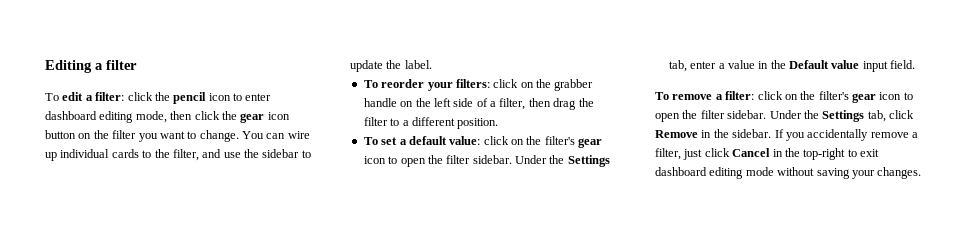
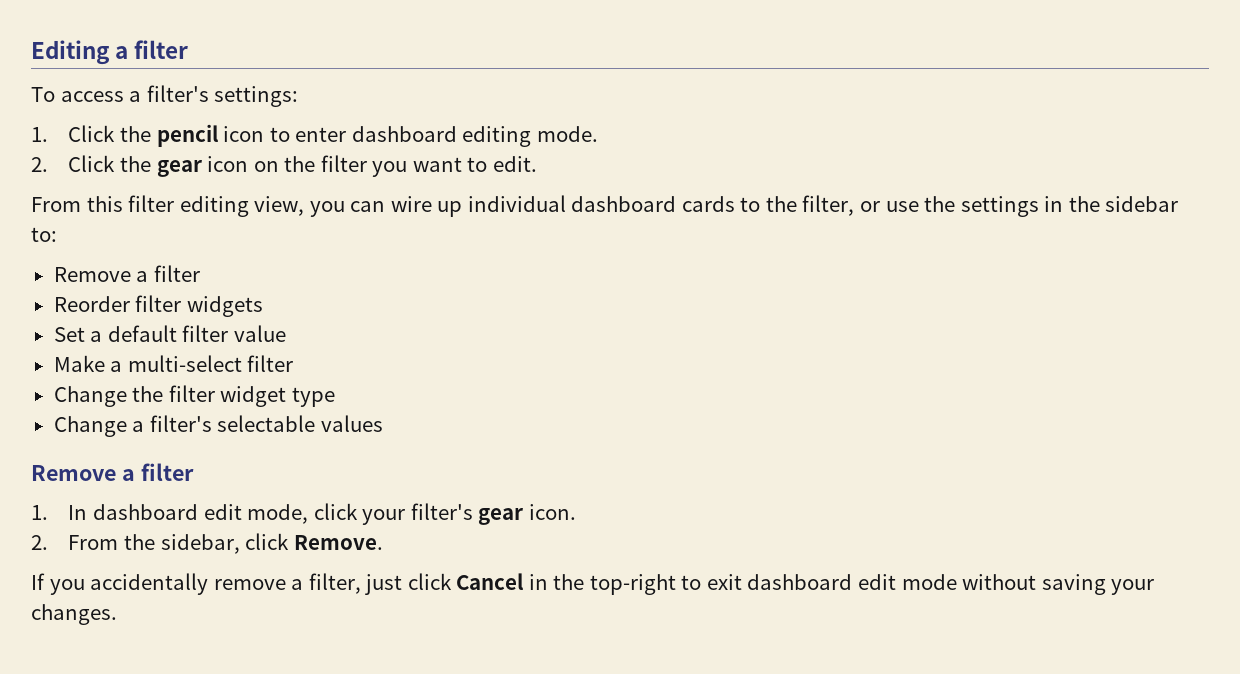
[62,92,153,101] edit a filter: click -> [60,85,299,107] [31,125,116,142] access a filter's settings: // 1. Click
[135,111,220,123] mode, then click -> [536,126,598,142] [31,155,116,172] mode. // 2. Click
[45,130,76,139] button -> (249, 164) none
[199,130,264,142] change. You -> [492,156,537,172] [31,195,345,217] edit. // From this filter editing view, you
(110, 153) none -> [571,196,677,212] dashboard
[202,149,222,158] and -> [860,201,881,212] or
[262,149,311,158] [350,60,432,72] [363,79,594,91] [363,98,594,110] [363,117,499,129] [363,136,603,148] [363,155,610,167] [668,60,916,72] [655,91,913,103] [655,110,914,122] [655,129,772,138] sidebar to update the label. // To reorder your filters: click on the grabber handle on the left side of a filter, then drag the filter to a different position. // To set a default value: click on the filter's gear icon to open the filter sidebar. Under the Settings tab, enter a value in the Default value input field. // To remove a filter: click on the filter's gear icon to open the filter sidebar. Under the Settings tab, click Remove in the sidebar. -> [960,196,1179,217] [31,227,57,242] [53,265,200,282] [53,295,263,317] [53,325,286,342] [53,355,294,372] [53,385,335,407] [53,415,383,437] [31,463,194,481] [31,503,576,525] [31,533,383,554] settings in the sidebar to: // Remove a filter // Reorder filter widgets // Set a default filter value // Make a multi-select filter // Change the filter widget type // Change a filter's selectable values // Remove a filter // 1. In dashboard edit mode, click your filter's gear icon. // 2. From the sidebar, click Remove. //
[709,167,744,179] editing -> [858,574,897,590] edit

